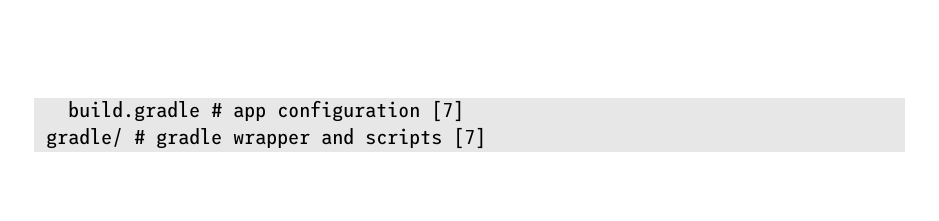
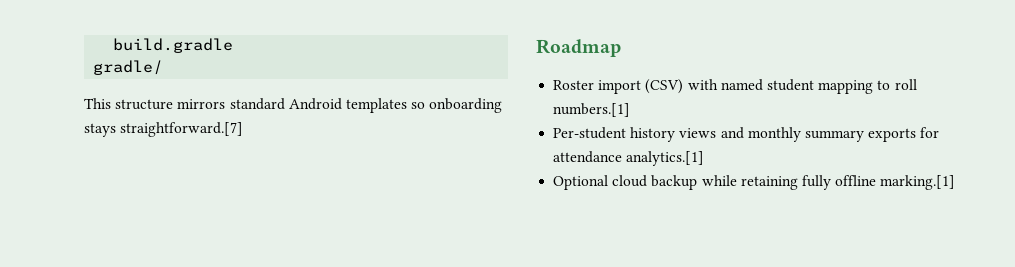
[211,100,465,122] [46,127,487,149] # app configuration [7] // gradle/ # gradle wrapper and scripts [7] -> [93,60,164,75] [84,98,503,113] [84,122,244,137] [536,39,621,57] [553,79,917,94] [553,103,631,117] [553,127,940,142] [553,151,705,166] [553,175,956,190] // gradle/ // This structure mirrors standard Android templates so onboarding stays straightforward.[7] // Roadmap // Roster import (CSV) with named student mapping to roll numbers.[1] // Per‑student history views and monthly summary exports for attendance analytics.[1] // Optional cloud backup while retaining fully offline marking.[1]

